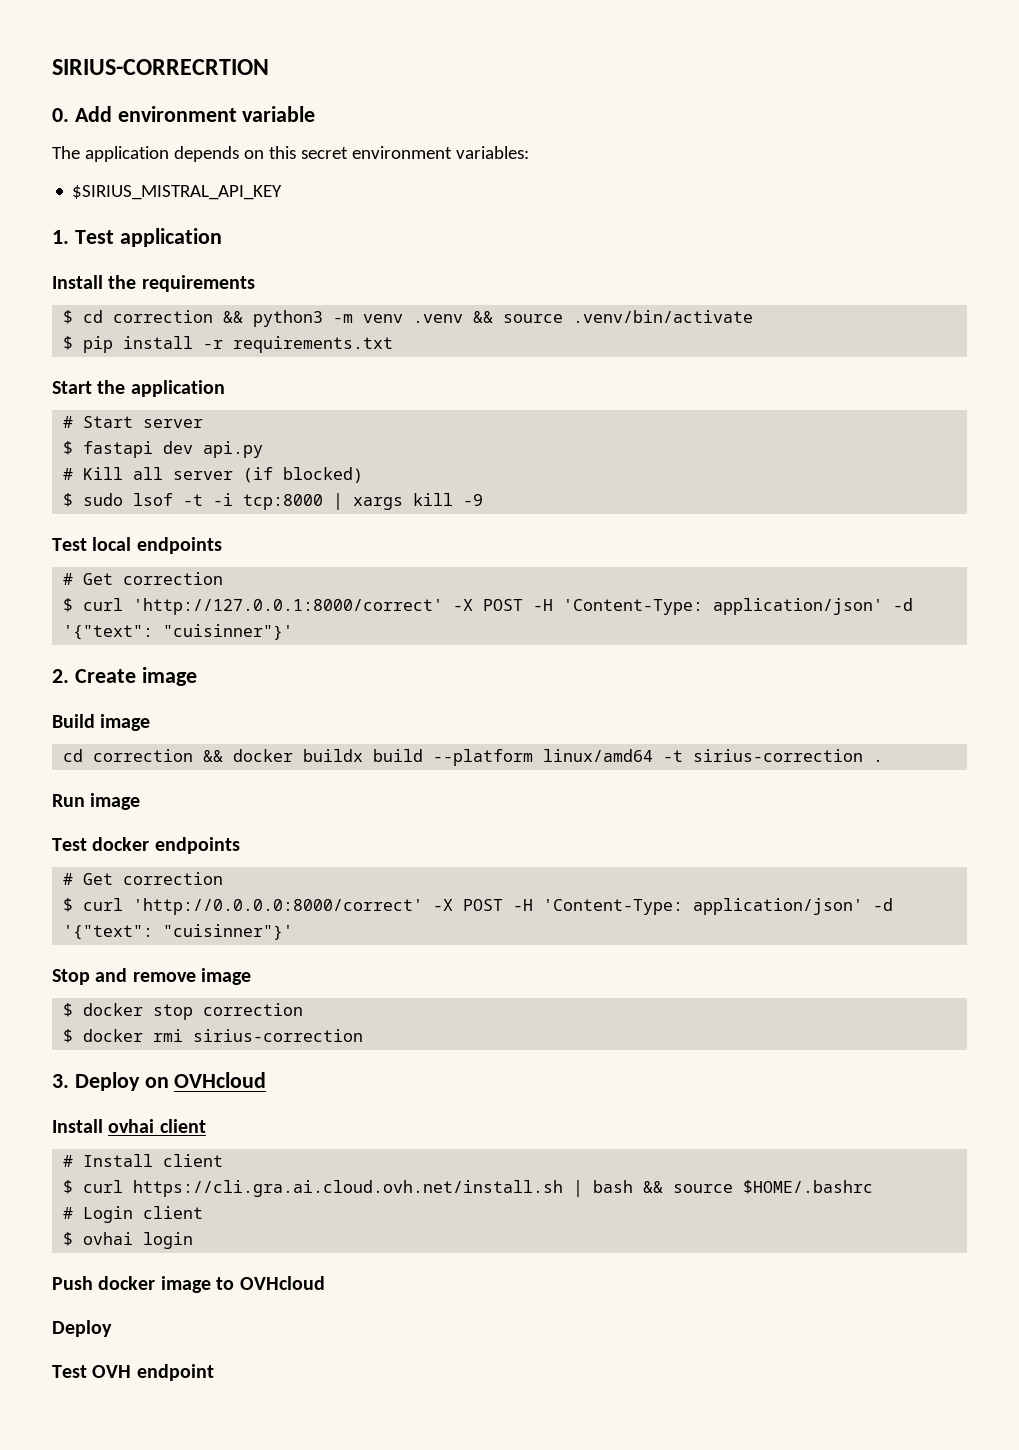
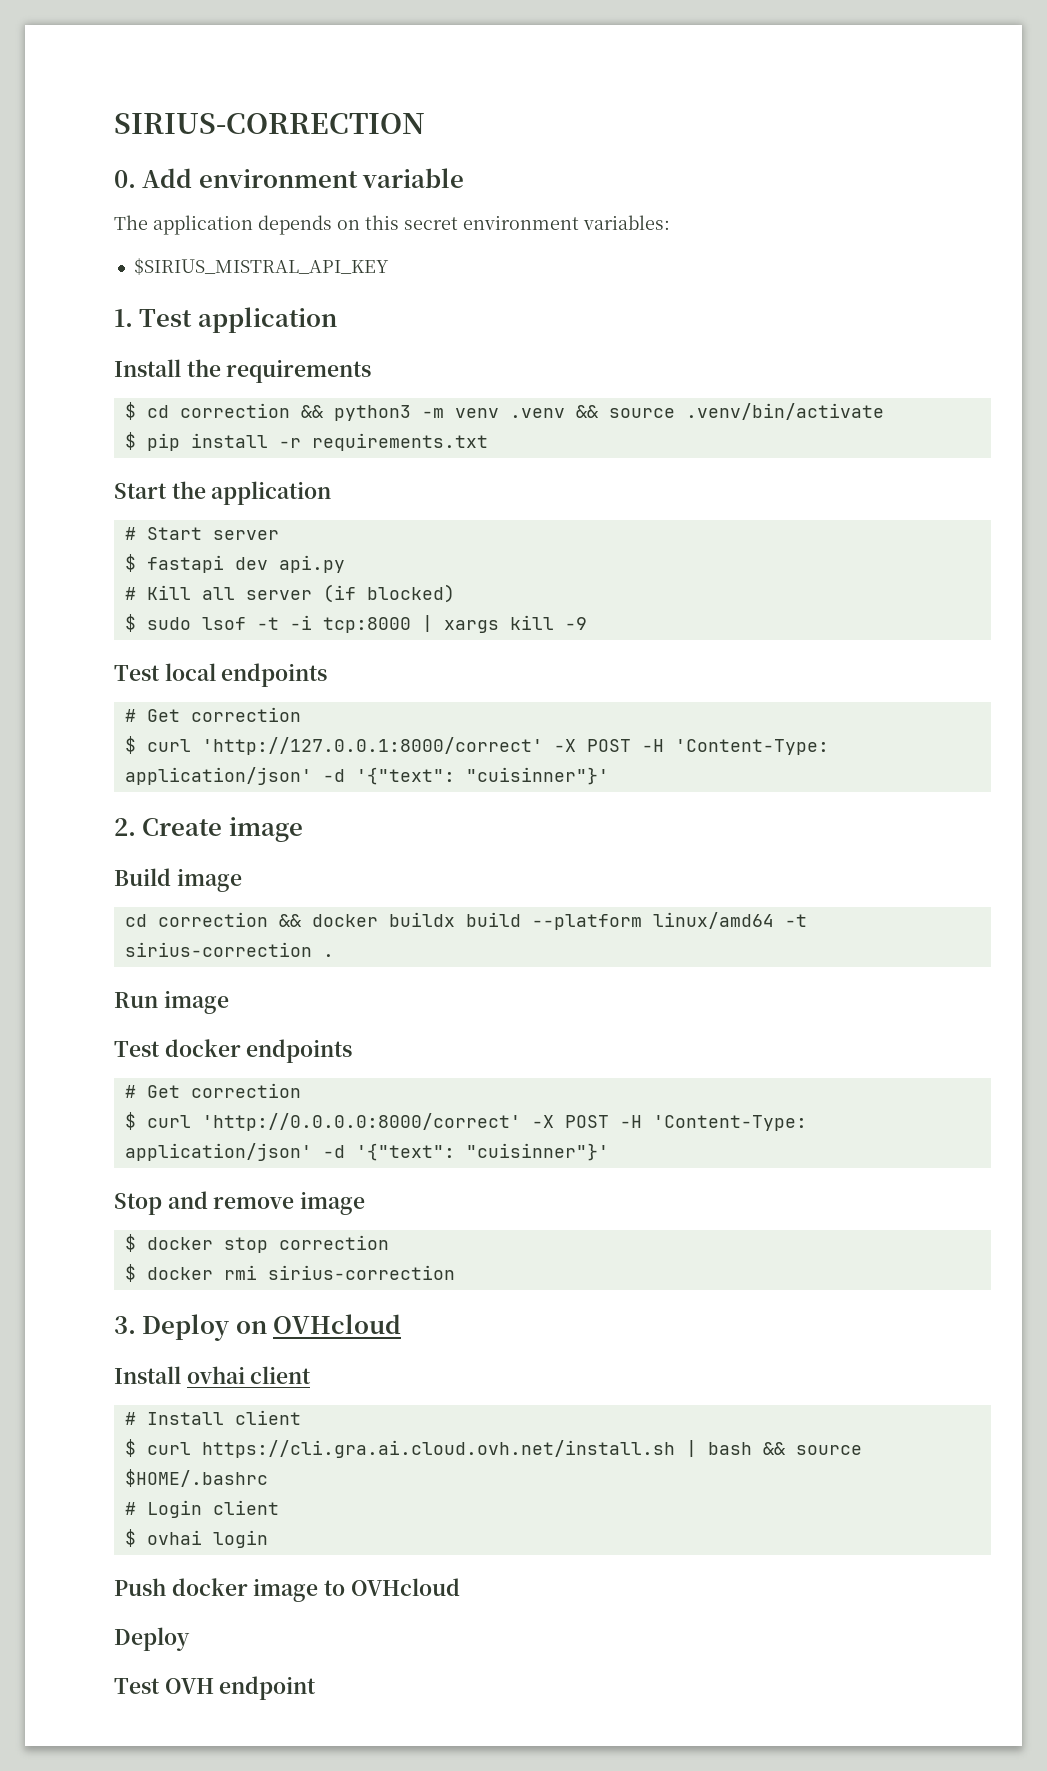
[52,59,269,75] SIRIUS-CORRECRTION -> [114,113,425,134] SIRIUS-CORRECTION

